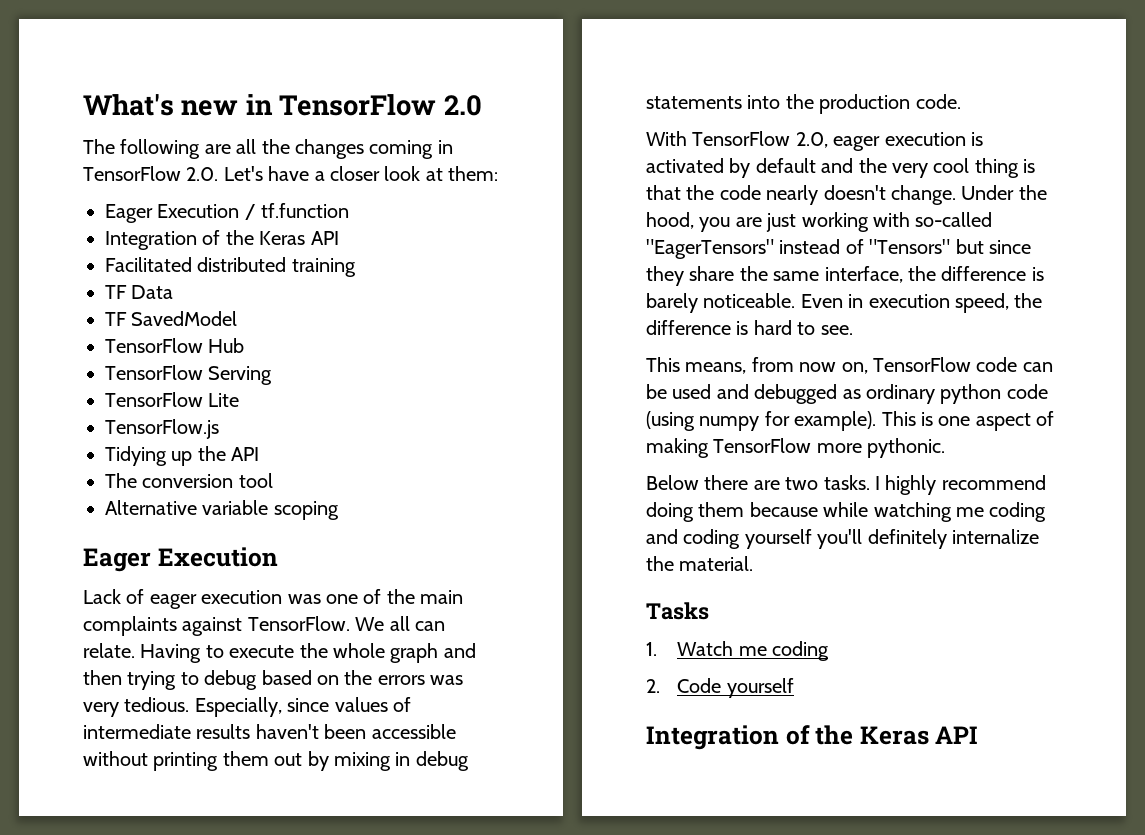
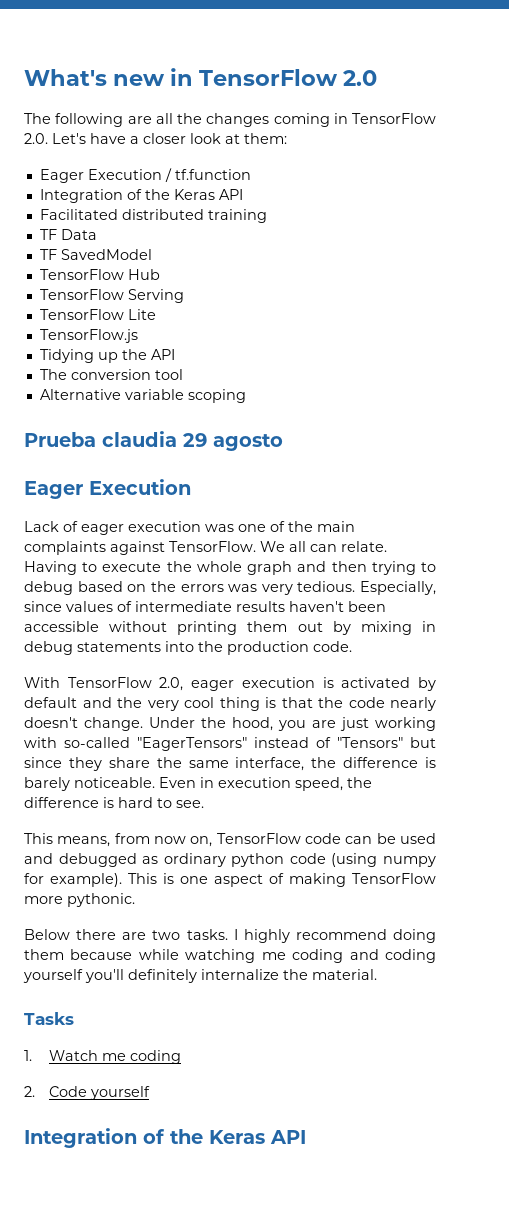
(339, 510) none -> [24,431,283,451] // Prueba claudia 29 agosto

